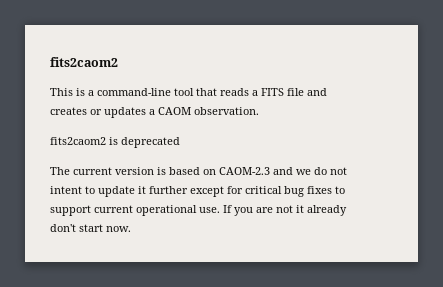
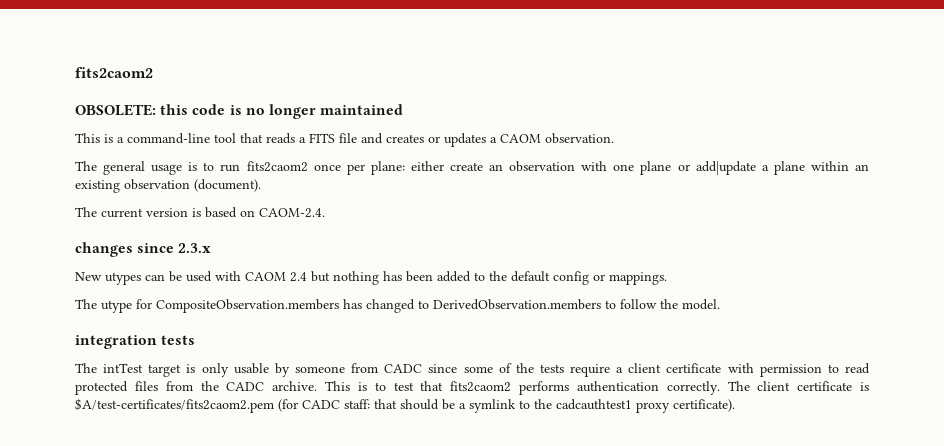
[50,57,118,67] fits2caom2 -> [75,67,153,78] [75,104,404,119] fits2caom2 // OBSOLETE: this code is no longer maintained
[50,137,180,148] fits2caom2 is deprecated -> [75,161,869,175] [75,179,261,193] The general usage is to run fits2caom2 once per plane: either create an observation with one plane or add|update a plane within an existing observation (document).
[219,167,347,175] [50,186,345,197] [50,205,347,216] [50,224,131,232] CAOM-2.3 and we do not intent to update it further except for critical bug fixes to support current operational use. If you are not it already don't start now. -> [259,208,325,218] [75,242,212,257] [75,271,667,285] [75,299,720,313] [75,335,196,349] [75,363,870,377] [75,381,870,395] [75,398,735,413] CAOM-2.4. // changes since 2.3.x // New utypes can be used with CAOM 2.4 but nothing has been added to the default config or mappings. // The utype for CompositeObservation.members has changed to DerivedObservation.members to follow the model. // integration tests // The intTest target is only usable by someone from CADC since some of the tests require a client certificate with permission to read protected files from the CADC archive. This is to test that fits2caom2 performs authentication correctly. The client certificate is $A/test-certificates/fits2caom2.pem (for CADC staff: that should be a symlink to the cadcauthtest1 proxy certificate).

